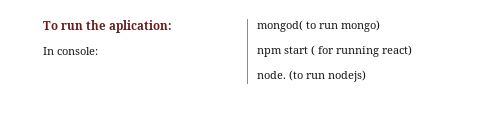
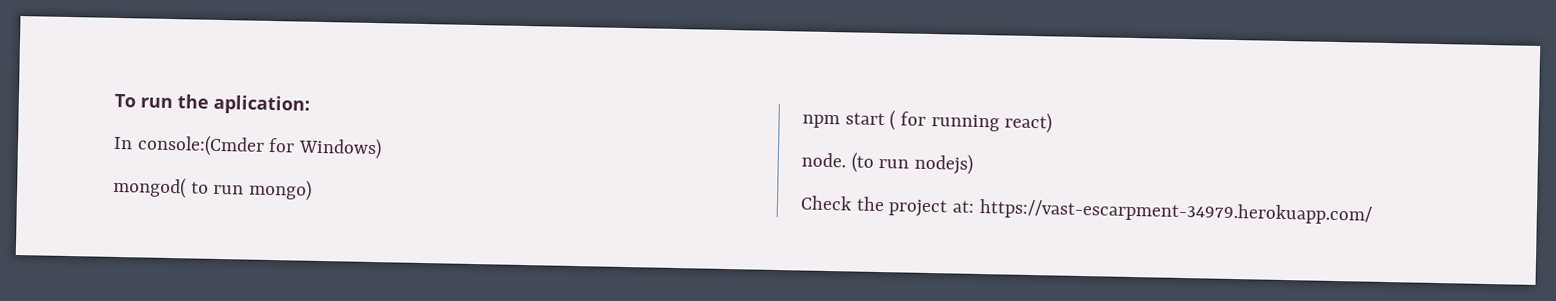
[57,47,98,55] console: -> [136,134,383,160] console:(Cmder for Windows)
(366, 76) none -> [800,195,1373,225] // Check the project at: https://vast-escarpment-34979.herokuapp.com/

